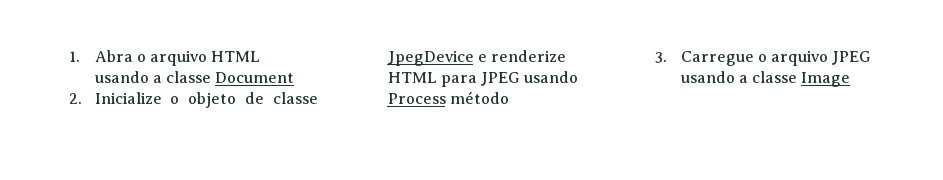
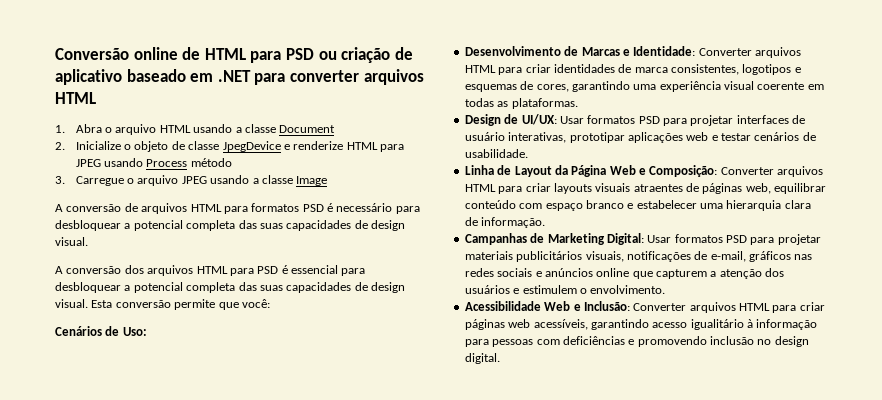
(69, 56) none -> [55,47,413,63] [55,69,424,85] [55,92,96,104] Conversão online de HTML para PSD ou criação de aplicativo baseado em .NET para converter arquivos HTML //
(851, 79) none -> [55,203,420,214] [55,220,405,231] [55,237,88,246] [55,265,366,276] [55,282,405,293] [55,299,270,310] [55,326,147,336] [464,46,801,58] [464,64,801,75] [464,81,824,92] [464,98,578,109] [464,114,806,126] [464,132,816,143] [464,149,528,158] [464,165,824,177] [464,183,827,194] [464,200,811,211] [464,217,546,228] [464,233,821,245] [464,251,813,262] [464,268,785,279] [464,285,666,294] [464,301,825,313] [464,319,818,330] [464,336,809,347] [464,353,500,364] // A conversão de arquivos HTML para formatos PSD é necessário para desbloquear a potencial completa das suas capacidades de design visual. // A conversão dos arquivos HTML para PSD é essencial para desbloquear a potencial completa das suas capacidades de design visual. Esta conversão permite que você: // Cenários de Uso: // Desenvolvimento de Marcas e Identidade: Converter arquivos HTML para criar identidades de marca consistentes, logotipos e esquemas de cores, garantindo uma experiência visual coerente em todas as plataformas. // Design de UI/UX: Usar formatos PSD para projetar interfaces de usuário interativas, prototipar aplicações web e testar cenários de usabilidade. // Linha de Layout da Página Web e Composição: Converter arquivos HTML para criar layouts visuais atraentes de páginas web, equilibrar conteúdo com espaço branco e estabelecer uma hierarquia clara de informação. // Campanhas de Marketing Digital: Usar formatos PSD para projetar materiais publicitários visuais, notificações de e-mail, gráficos nas redes sociais e anúncios online que capturem a atenção dos usuários e estimulem o envolvimento. // Acessibilidade Web e Inclusão: Converter arquivos HTML para criar páginas web acessíveis, garantindo acesso igualitário à informação para pessoas com deficiências e promovendo inclusão no design digital.

